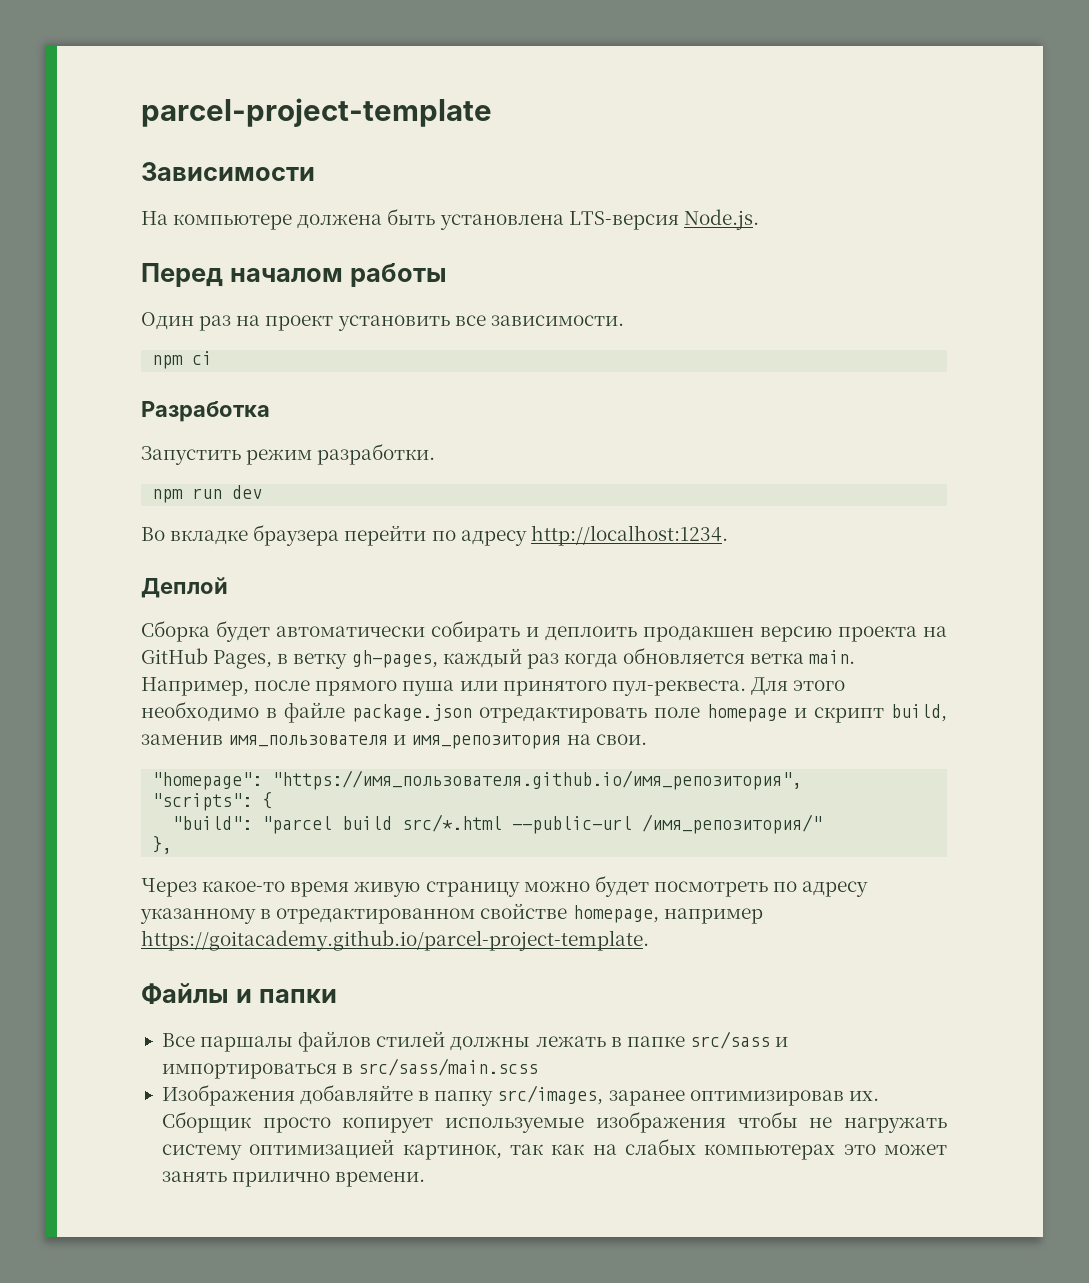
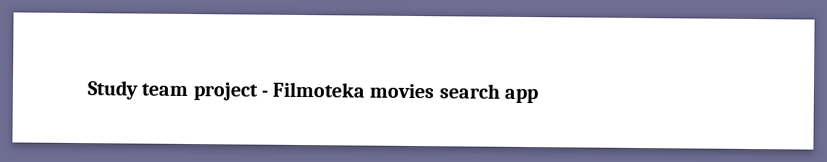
[141,98,492,127] [141,162,315,181] [141,208,759,230] [141,263,447,287] [141,312,624,331] [152,351,213,369] [141,401,270,422] [141,443,436,465] [152,485,263,503] [141,524,728,546] [141,577,228,598] [141,620,947,642] [141,647,856,669] [141,677,846,696] [141,701,947,723] [141,734,647,749] [152,770,803,790] [152,792,273,811] [172,814,823,834] [152,836,173,854] [141,875,869,897] [140,903,763,924] [141,930,649,951] [141,983,337,1004] [161,1031,789,1052] [161,1058,539,1079] [161,1084,879,1106] [161,1111,947,1133] [161,1138,947,1160] [161,1171,426,1187] parcel-project-template // Зависимости // На компьютере должена быть установлена LTS-версия Node.js. // Перед началом работы // Один раз на проект установить все зависимости. // npm ci // Разработка // Запустить режим разработки. // npm run dev // Во вкладке браузера перейти по адресу http://localhost:1234. // Деплой // Сборка будет автоматически собирать и деплоить продакшен версию проекта на GitHub Pages, в ветку gh-pages, каждый раз когда обновляется ветка main. Например, после прямого пуша или принятого пул-реквеста. Для этого необходимо в файле package.json отредактировать поле homepage и скрипт build, заменив имя_пользователя и имя_репозитория на свои. // "homepage": "https://имя_пользователя.github.io/имя_репозитория", // "scripts": { // "build": "parcel build src/*.html --public-url /имя_репозитория/" // }, // Через какое-то время живую страницу можно будет посмотреть по адресу указанному в отредактированном свойстве homepage, например https://goitacademy.github.io/parcel-project-template. // Файлы и папки // Все паршалы файлов стилей должны лежать в папке src/sass и импортироваться в src/sass/main.scss // Изображения добавляйте в папку src/images, заранее оптимизировав их. Сборщик просто копирует используемые изображения чтобы не нагружать систему оптимизацией картинок, так как на слабых компьютерах это может занять прилично времени. -> [87,80,538,104] Study team project - Filmoteka movies search app

